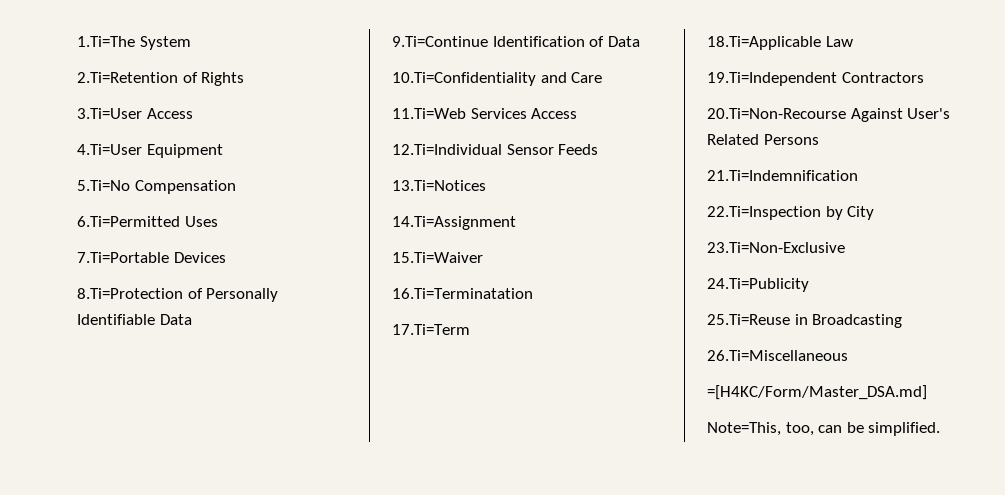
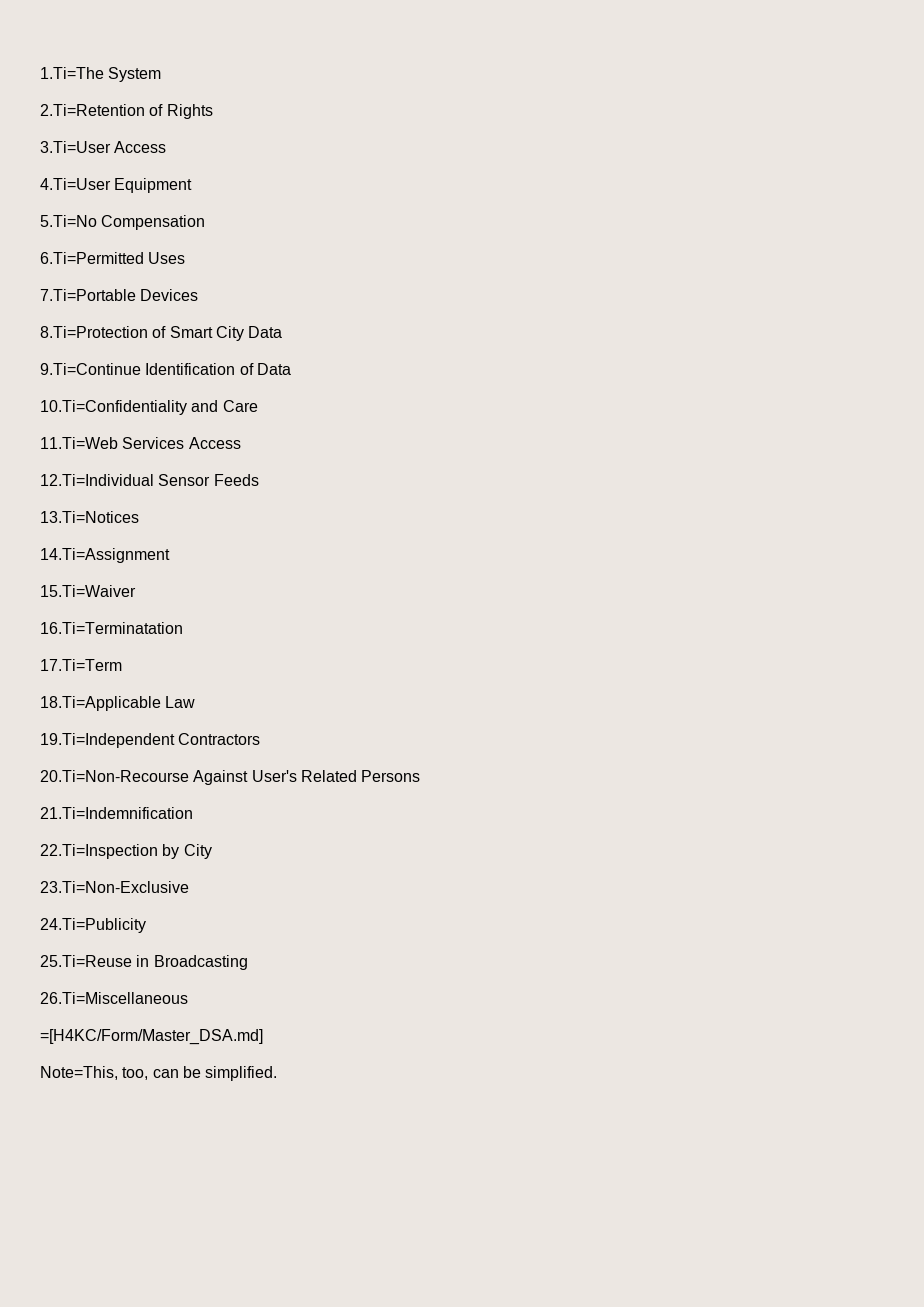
[206,288,279,302] [77,314,155,325] Personally Identifiable -> [169,326,244,341] Smart City

